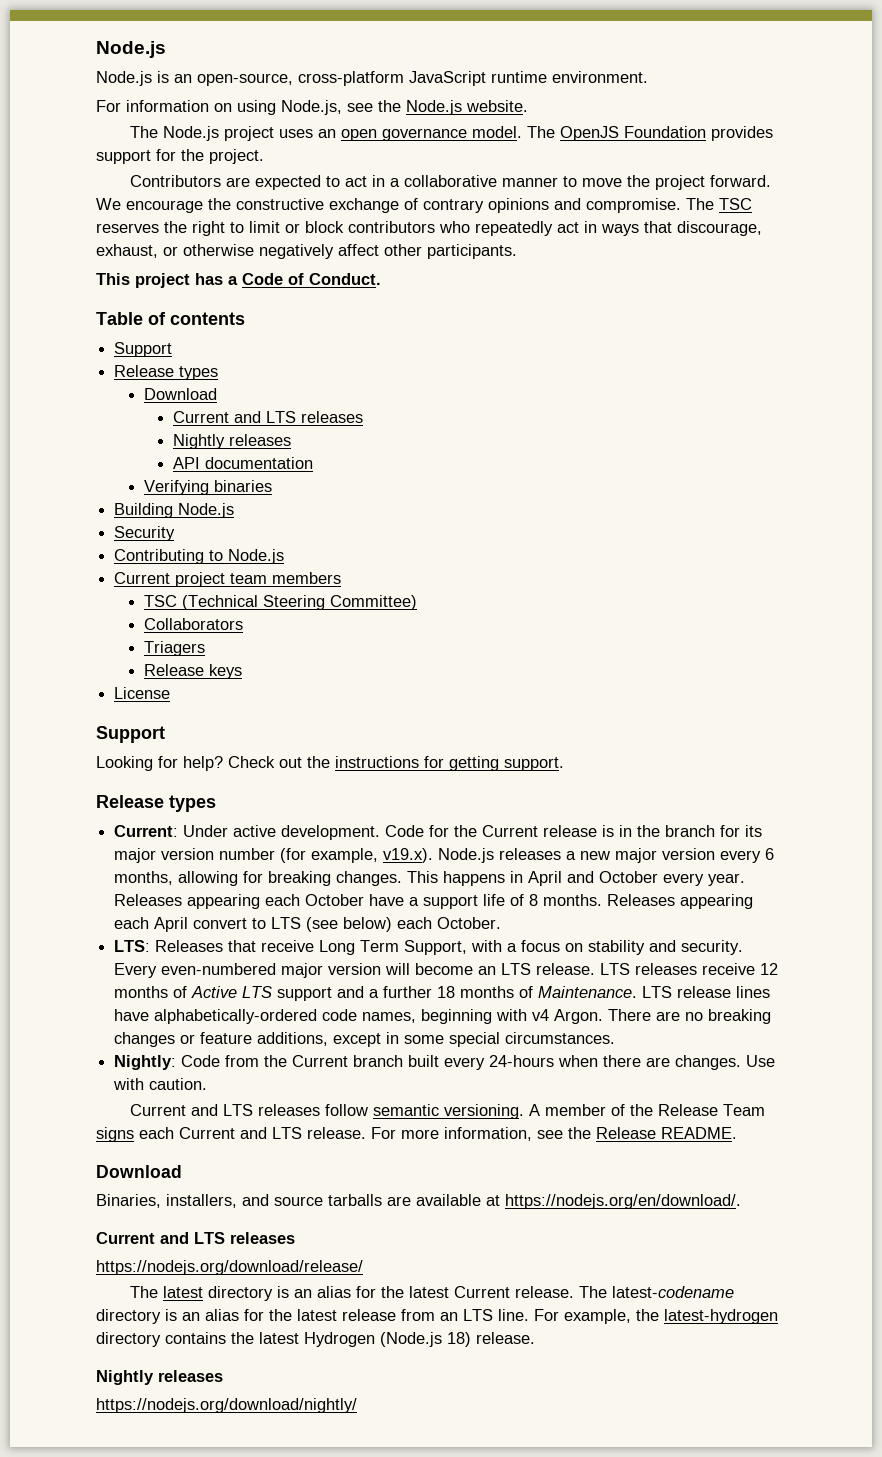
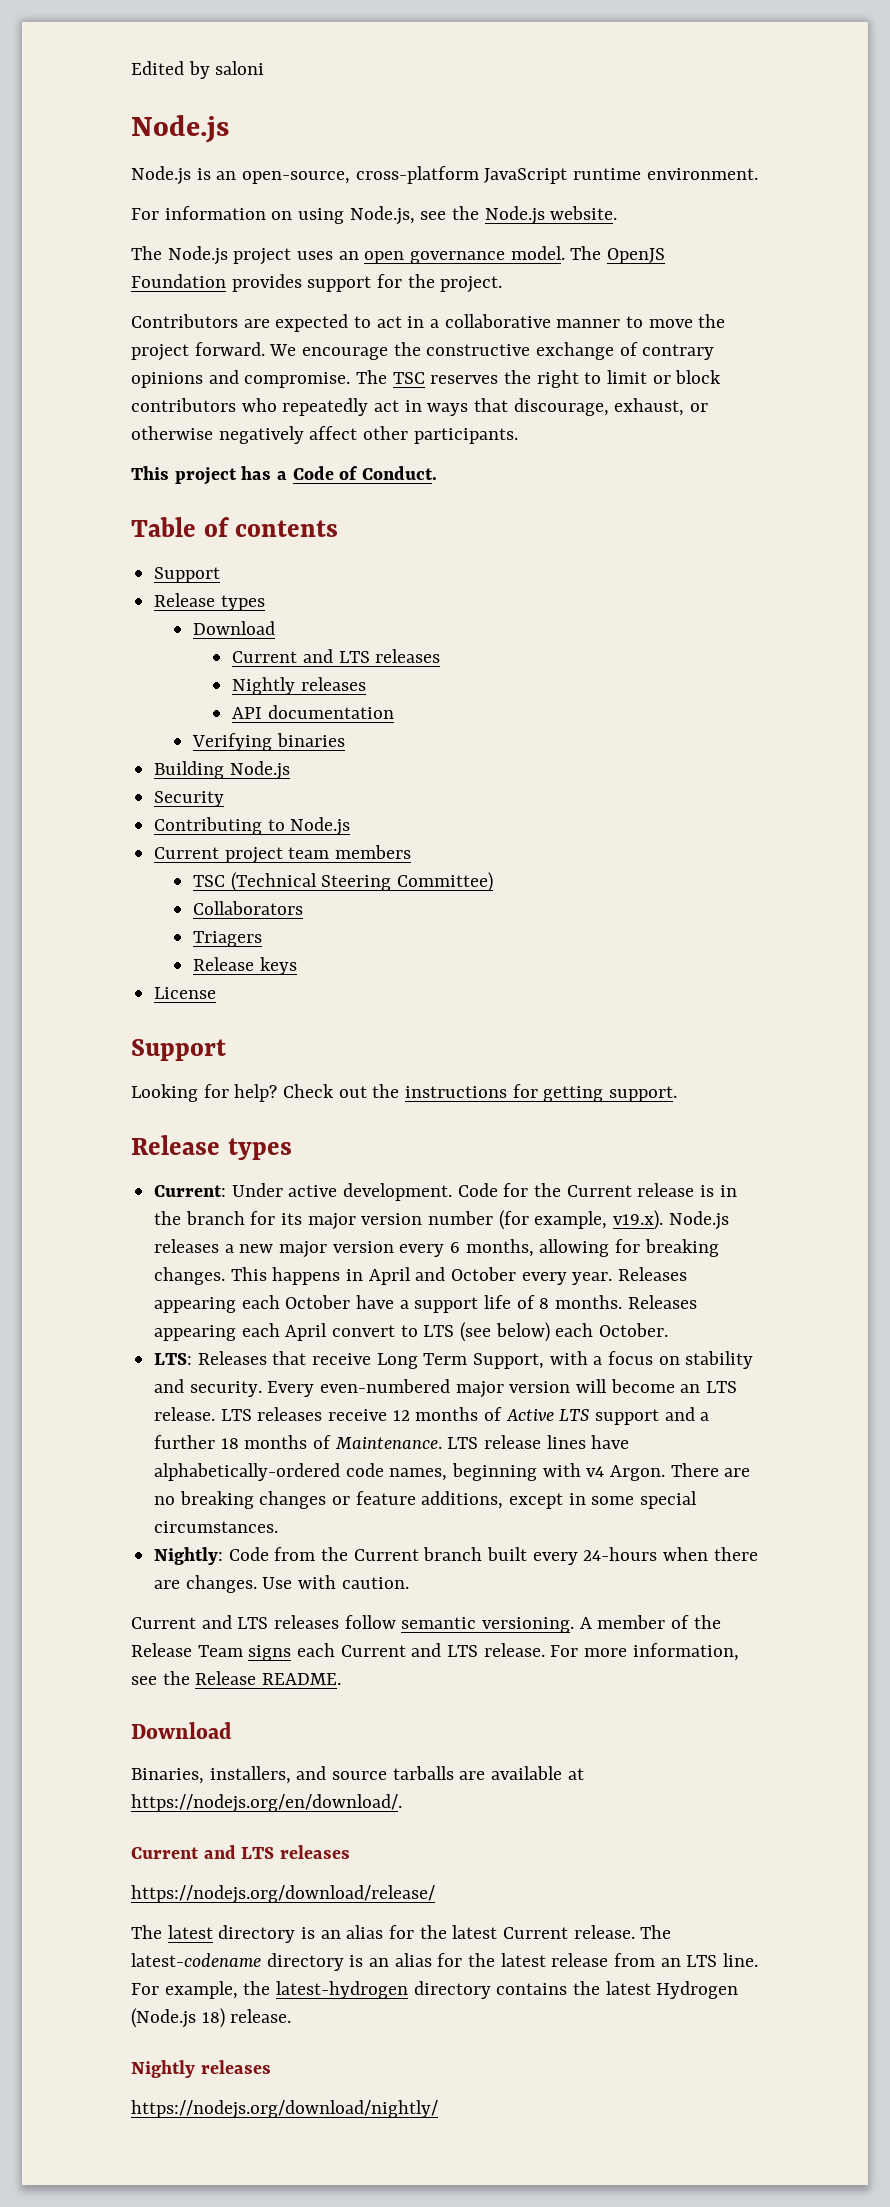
(96, 49) none -> [131,61,265,79] Edited by saloni //

